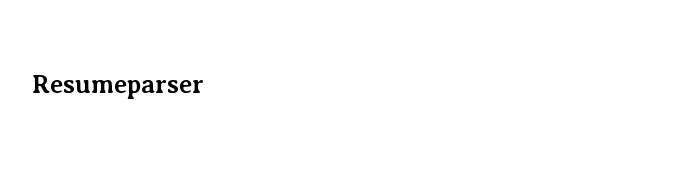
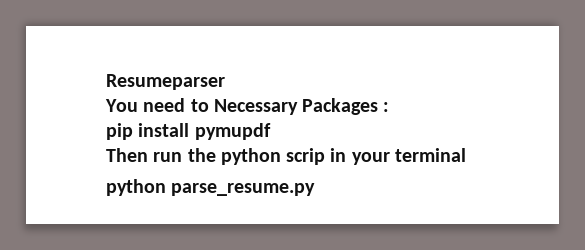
(204, 87) none -> [105,98,390,115] [106,123,271,140] [106,148,466,165] [106,179,316,196] // You need to Necessary Packages : // pip install pymupdf // Then run the python scrip in your terminal // python parse_resume.py

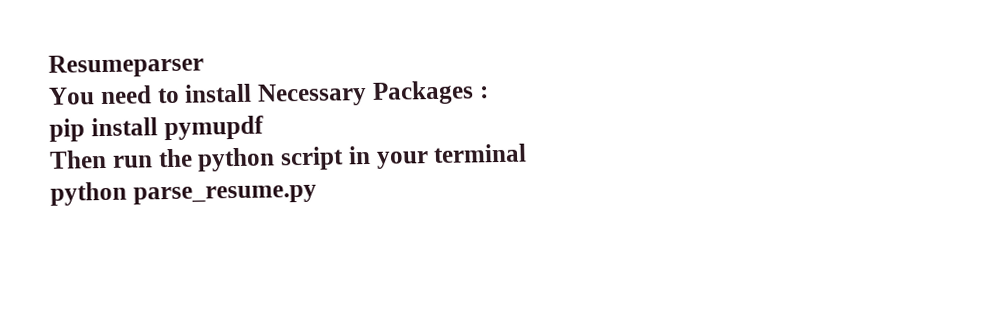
(209, 105) none -> [184,83,253,103] install
[286,148,326,165] scrip -> [280,146,344,171] script

